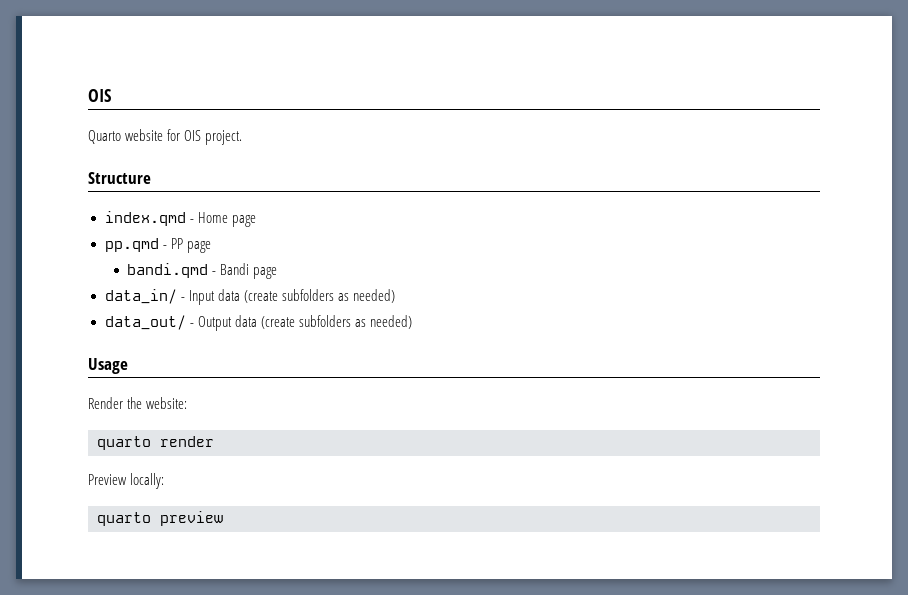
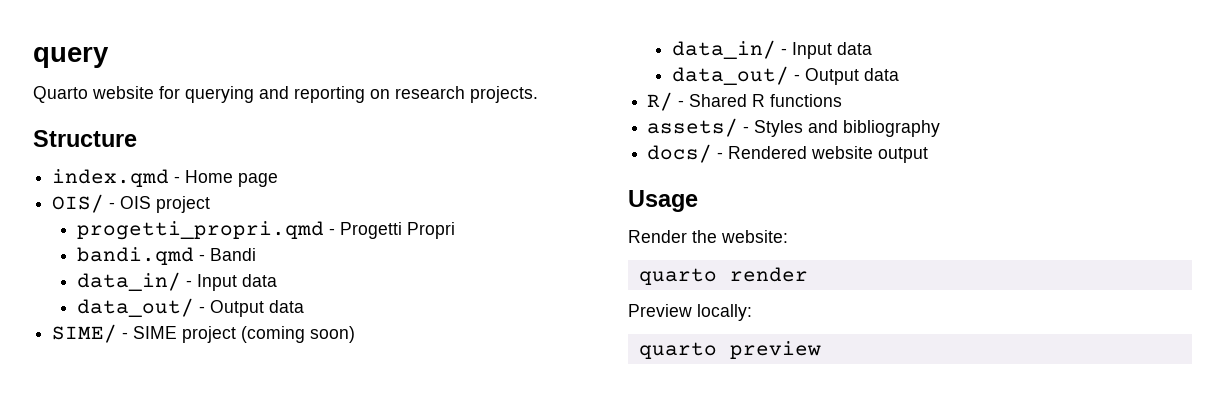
[88,89,111,102] OIS -> [33,47,109,68] query
[184,130,243,145] OIS project. -> [185,86,538,103] querying and reporting on research projects.
[104,238,211,253] pp.qmd - PP page -> [52,194,211,213] [77,221,456,240] OIS/ - OIS project // progetti_propri.qmd - Progetti Propri
[253,267,278,279] [104,289,395,305] [104,315,412,331] page // data_in/ - Input data (create subfolders as needed) // data_out/ - Output data (create subfolders as needed) -> [77,272,278,291] [77,298,305,317] [52,324,356,343] [672,40,873,59] [672,66,900,85] [647,92,843,111] [647,118,941,137] [647,144,929,163] // data_in/ - Input data // data_out/ - Output data // SIME/ - SIME project (coming soon) // data_in/ - Input data // data_out/ - Output data // R/ - Shared R functions // assets/ - Styles and bibliography // docs/ - Rendered website output

